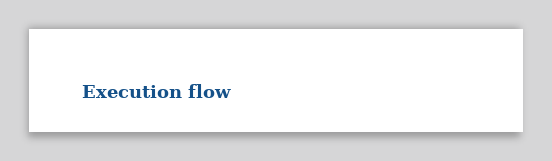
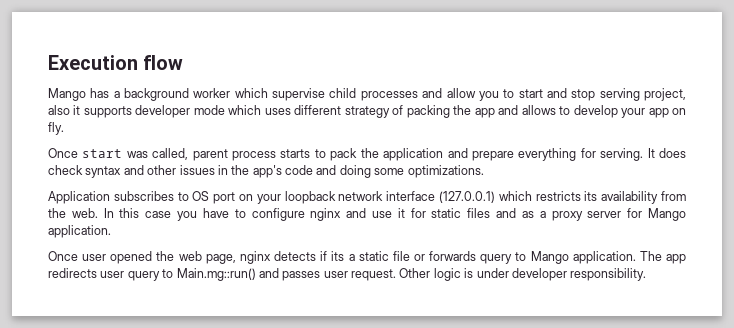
(231, 91) none -> [48,88,687,101] [48,105,687,118] [48,122,64,135] [48,148,686,161] [48,165,484,178] [48,191,686,204] [48,208,687,221] [48,225,111,238] [48,251,686,264] [48,268,647,281] // Mango has a background worker which supervise child processes and allow you to start and stop serving project, also it supports developer mode which uses different strategy of packing the app and allows to develop your app on fly. // Once start was called, parent process starts to pack the application and prepare everything for serving. It does check syntax and other issues in the app's code and doing some optimizations. // Application subscribes to OS port on your loopback network interface (127.0.0.1) which restricts its availability from the web. In this case you have to configure nginx and use it for static files and as a proxy server for Mango application. // Once user opened the web page, nginx detects if its a static file or forwards query to Mango application. The app redirects user query to Main.mg::run() and passes user request. Other logic is under developer responsibility.

